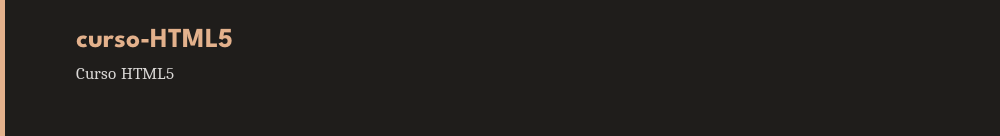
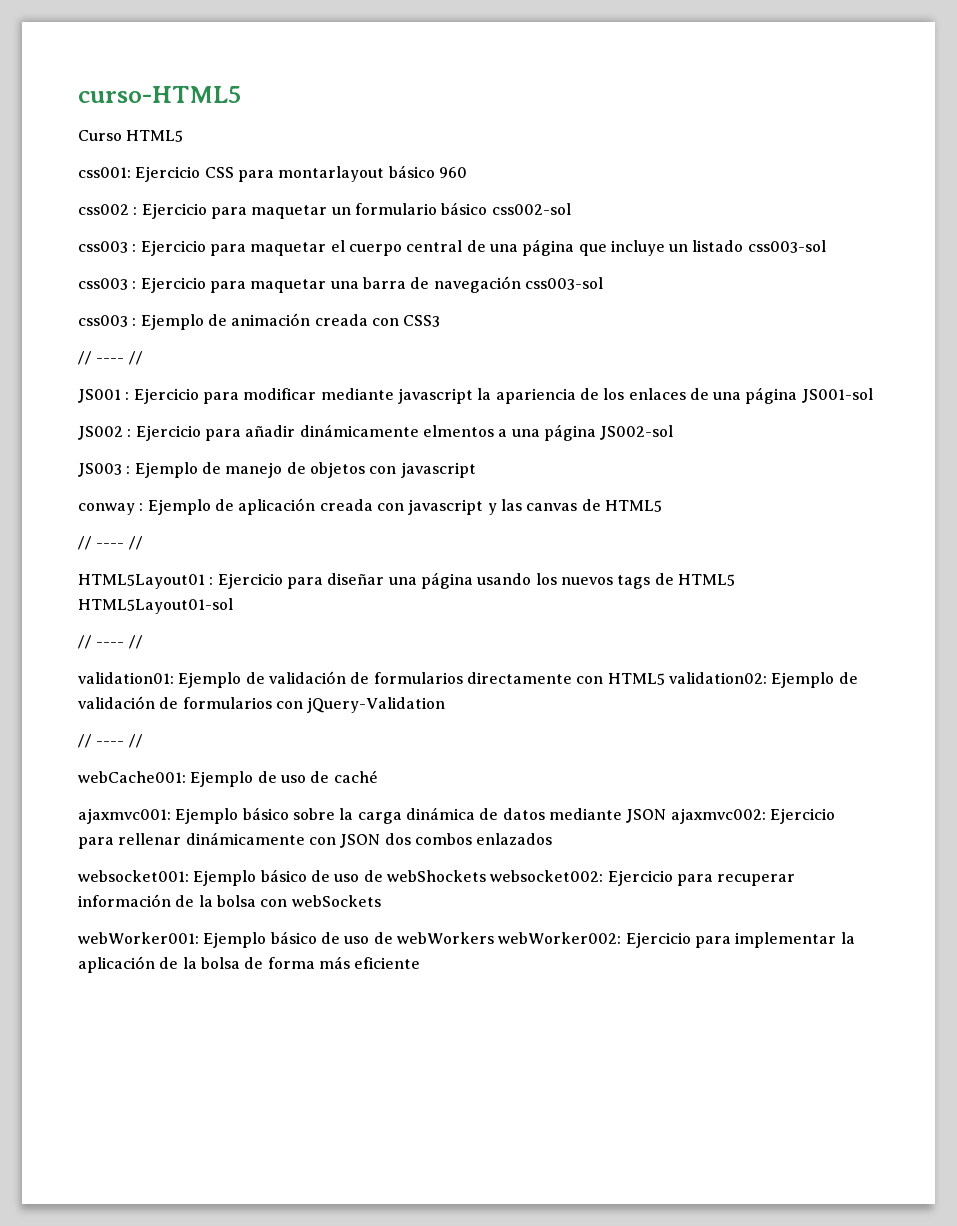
(174, 73) none -> [78,165,467,182] [78,202,571,219] [78,239,826,256] [78,276,603,293] [78,313,441,330] [78,351,143,365] [78,387,873,404] [78,424,674,441] [78,462,476,478] [78,498,662,515] [78,536,143,550] [78,572,735,589] [78,598,233,614] [78,635,143,649] [78,671,858,688] [78,696,446,713] [78,734,143,748] [78,770,378,787] [78,807,835,824] [78,832,553,849] [78,869,796,886] [78,894,381,907] [78,931,855,948] [78,956,421,973] // css001: Ejercicio CSS para montarlayout básico 960 // css002 : Ejercicio para maquetar un formulario básico css002-sol // css003 : Ejercicio para maquetar el cuerpo central de una página que incluye un listado css003-sol // css003 : Ejercicio para maquetar una barra de navegación css003-sol // css003 : Ejemplo de animación creada con CSS3 // // ---- // // JS001 : Ejercicio para modificar mediante javascript la apariencia de los enlaces de una página JS001-sol // JS002 : Ejercicio para añadir dinámicamente elmentos a una página JS002-sol // JS003 : Ejemplo de manejo de objetos con javascript // conway : Ejemplo de aplicación creada con javascript y las canvas de HTML5 // // ---- // // HTML5Layout01 : Ejercicio para diseñar una página usando los nuevos tags de HTML5 HTML5Layout01-sol // // ---- // // validation01: Ejemplo de validación de formularios directamente con HTML5 validation02: Ejemplo de validación de formularios con jQuery-Validation // // ---- // // webCache001: Ejemplo de uso de caché // ajaxmvc001: Ejemplo básico sobre la carga dinámica de datos mediante JSON ajaxmvc002: Ejercicio para rellenar dinámicamente con JSON dos combos enlazados // websocket001: Ejemplo básico de uso de webShockets websocket002: Ejercicio para recuperar información de la bolsa con webSockets // webWorker001: Ejemplo básico de uso de webWorkers webWorker002: Ejercicio para implementar la aplicación de la bolsa de forma más eficiente

